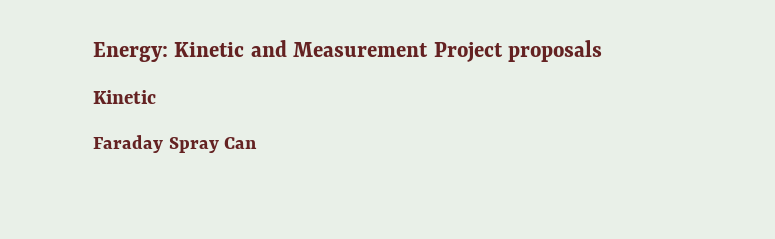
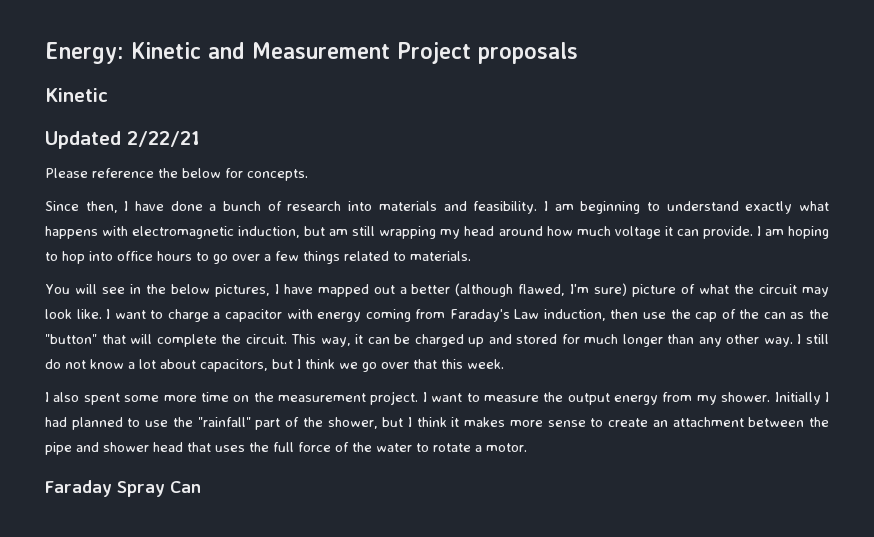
(156, 97) none -> [45,131,200,149] [45,168,308,181] [45,201,830,214] [45,226,829,239] [45,251,471,264] [45,283,829,297] [45,309,830,322] [45,334,829,347] [45,359,504,372] [45,391,830,405] [45,417,830,430] [45,442,527,455] // Updated 2/22/21 // Please reference the below for concepts. // Since then, I have done a bunch of research into materials and feasibility. I am beginning to understand exactly what happens with electromagnetic induction, but am still wrapping my head around how much voltage it can provide. I am hoping to hop into office hours to go over a few things related to materials. // You will see in the below pictures, I have mapped out a better (although flawed, I'm sure) picture of what the circuit may look like. I want to charge a capacitor with energy coming from Faraday's Law induction, then use the cap of the can as the "button" that will complete the circuit. This way, it can be charged up and stored for much longer than any other way. I still do not know a lot about capacitors, but I think we go over that this week. // I also spent some more time on the measurement project. I want to measure the output energy from my shower. Initially I had planned to use the "rainfall" part of the shower, but I think it makes more sense to create an attachment between the pipe and shower head that uses the full force of the water to rotate a motor.

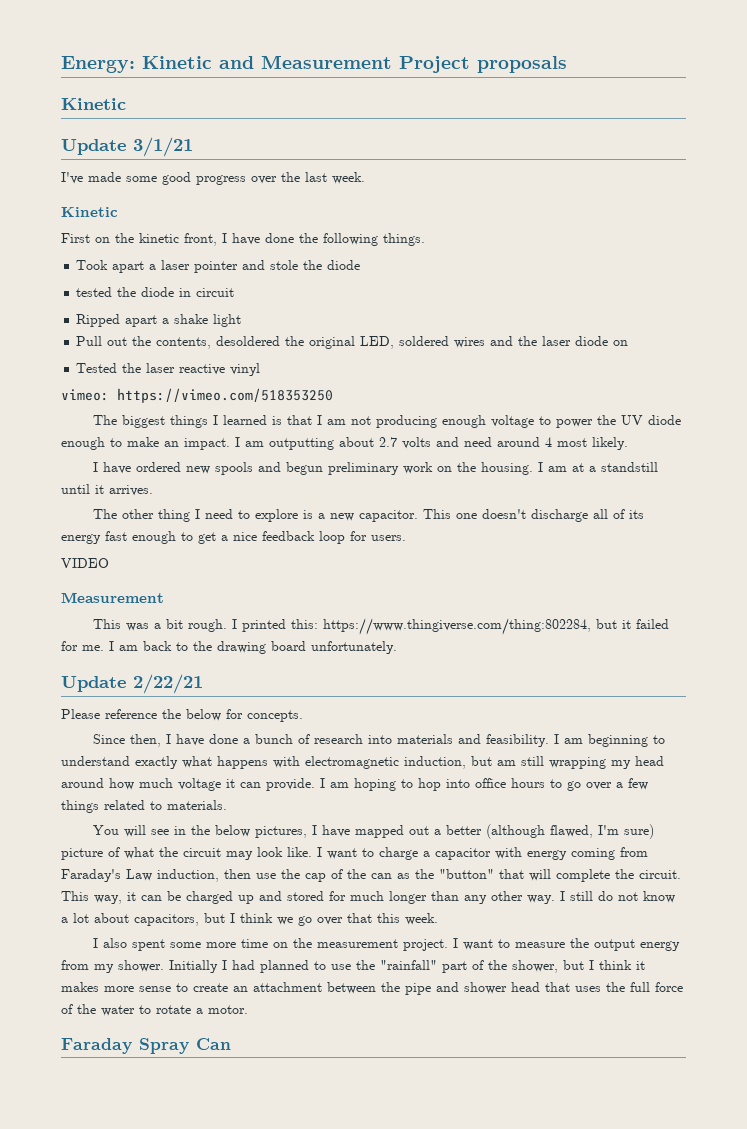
[45,131,121,149] Updated -> [61,137,193,157] [61,172,365,185] [61,207,118,217] [61,233,425,246] [76,260,361,273] [76,287,235,297] [76,314,242,327] [76,336,629,349] [76,363,261,376] [61,388,333,403] [93,415,682,428] [61,437,628,450] [93,462,659,475] [61,484,153,496] [93,509,645,522] [61,531,406,544] [61,558,109,568] [61,592,164,603] [93,618,670,635] [61,641,397,654] [61,676,126,692] Update 3/1/21 // I've made some good progress over the last week. // Kinetic // First on the kinetic front, I have done the following things. // Took apart a laser pointer and stole the diode // tested the diode in circuit // Ripped apart a shake light // Pull out the contents, desoldered the original LED, soldered wires and the laser diode on // Tested the laser reactive vinyl // vimeo: https://vimeo.com/518353250 // The biggest things I learned is that I am not producing enough voltage to power the UV diode enough to make an impact. I am outputting about 2.7 volts and need around 4 most likely. // I have ordered new spools and begun preliminary work on the housing. I am at a standstill until it arrives. // The other thing I need to explore is a new capacitor. This one doesn't discharge all of its energy fast enough to get a nice feedback loop for users. // VIDEO // Measurement // This was a bit rough. I printed this: https://www.thingiverse.com/thing:802284, but it failed for me. I am back to the drawing board unfortunately. // Update

